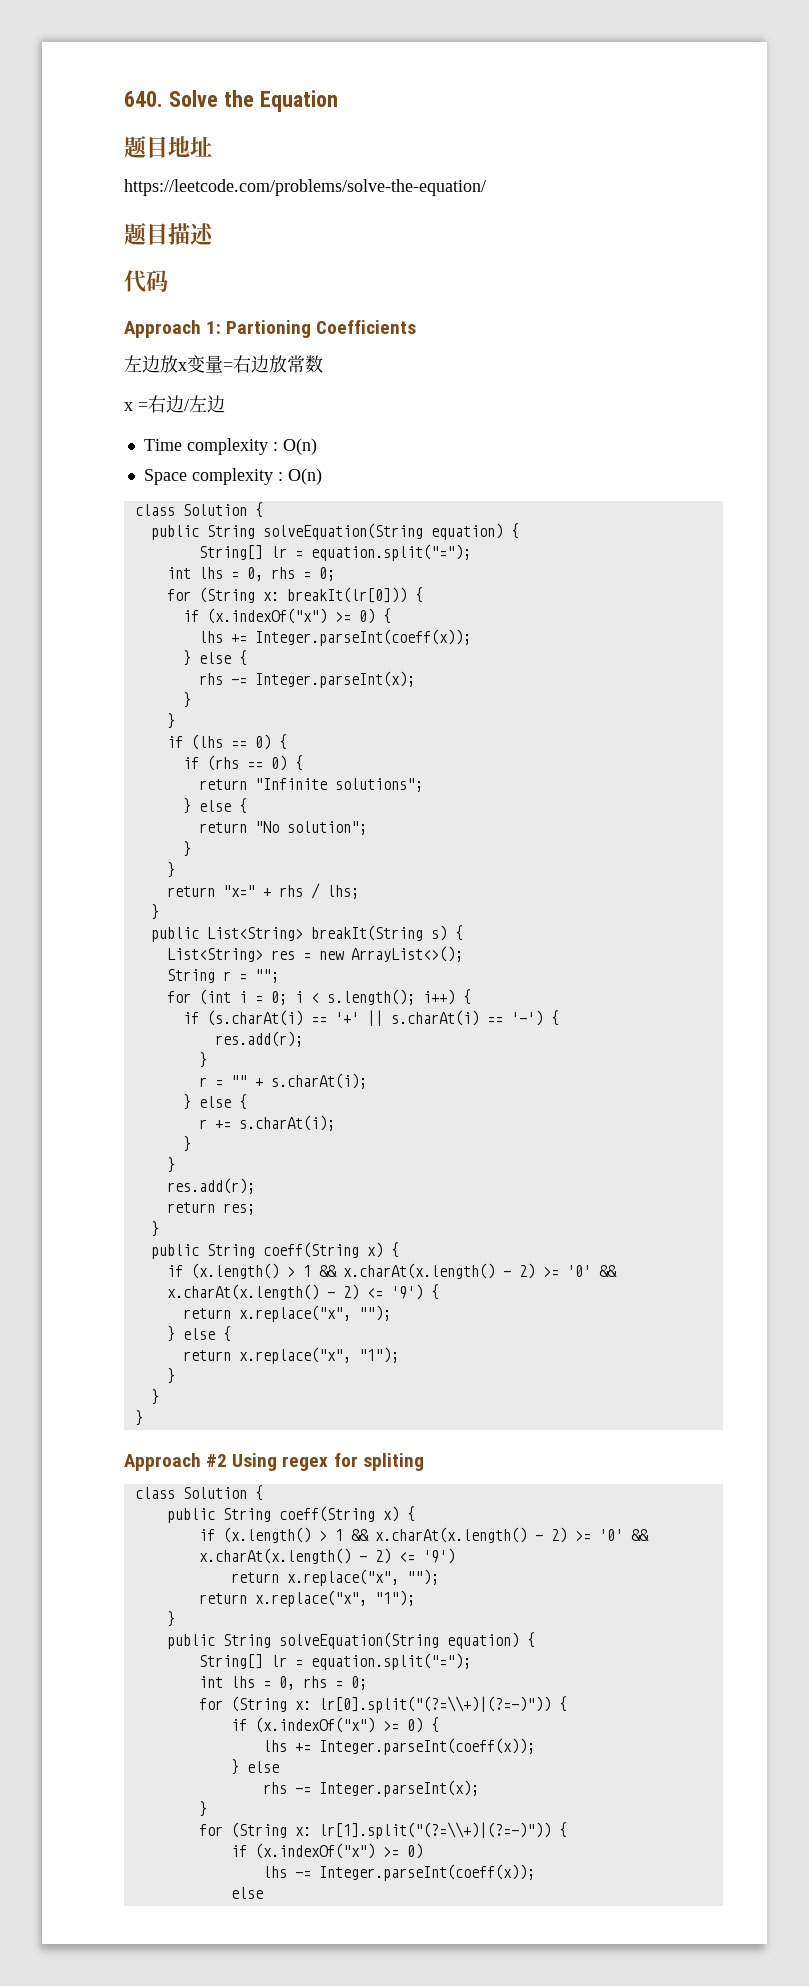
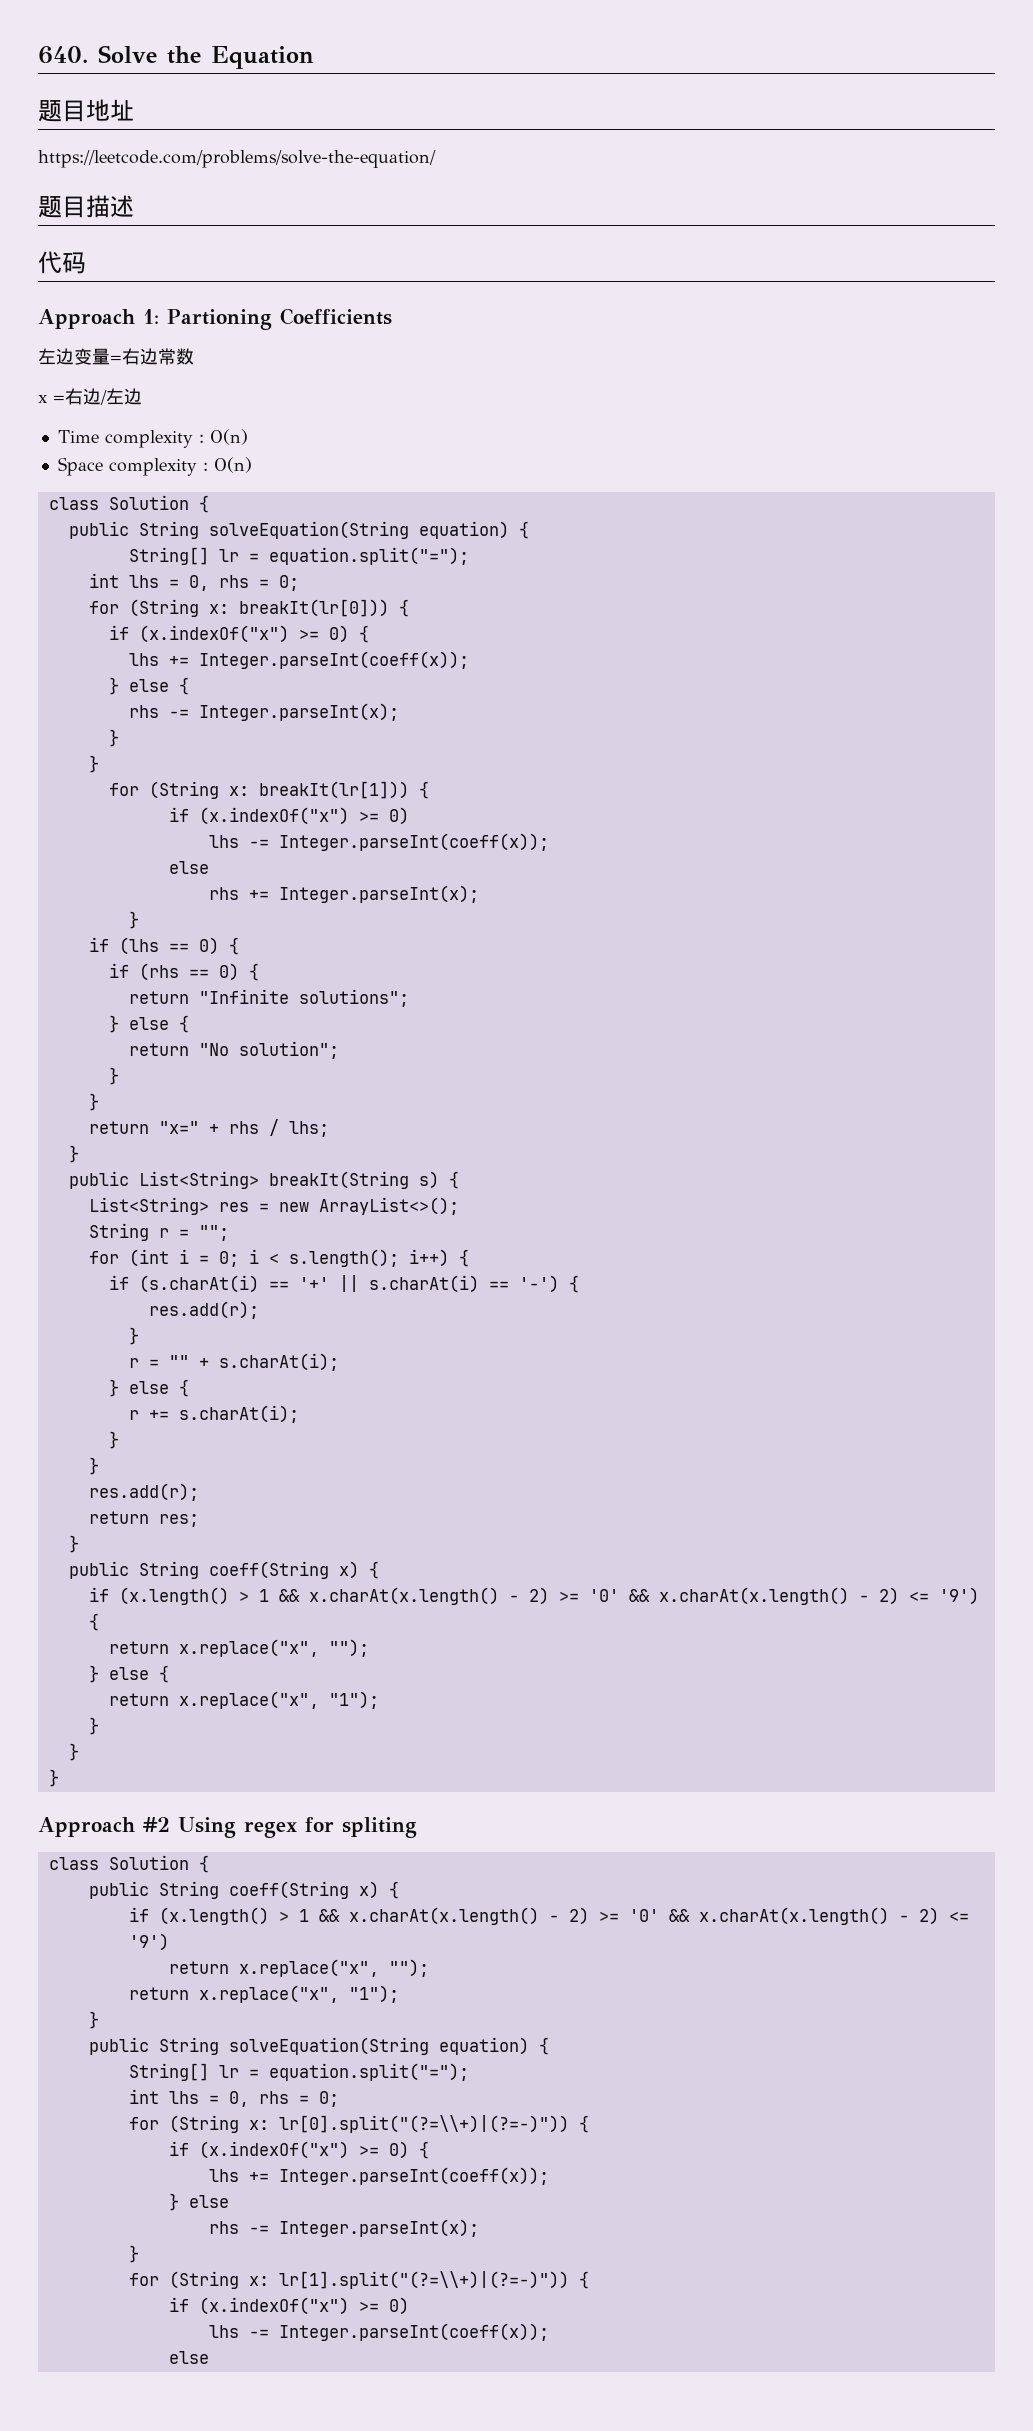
[160,355,187,373] 放x -> (74, 356) none
[269,355,287,373] 放 -> (158, 356) none
(175, 721) none -> [108,781,429,799] [168,807,409,825] [208,833,549,851] [168,861,209,874] [208,885,479,903] [128,911,139,929] // for (String x: breakIt(lr[1])) { // if (x.indexOf("x") >= 0) // lhs -= Integer.parseInt(coeff(x)); // else // rhs += Integer.parseInt(x); // }

